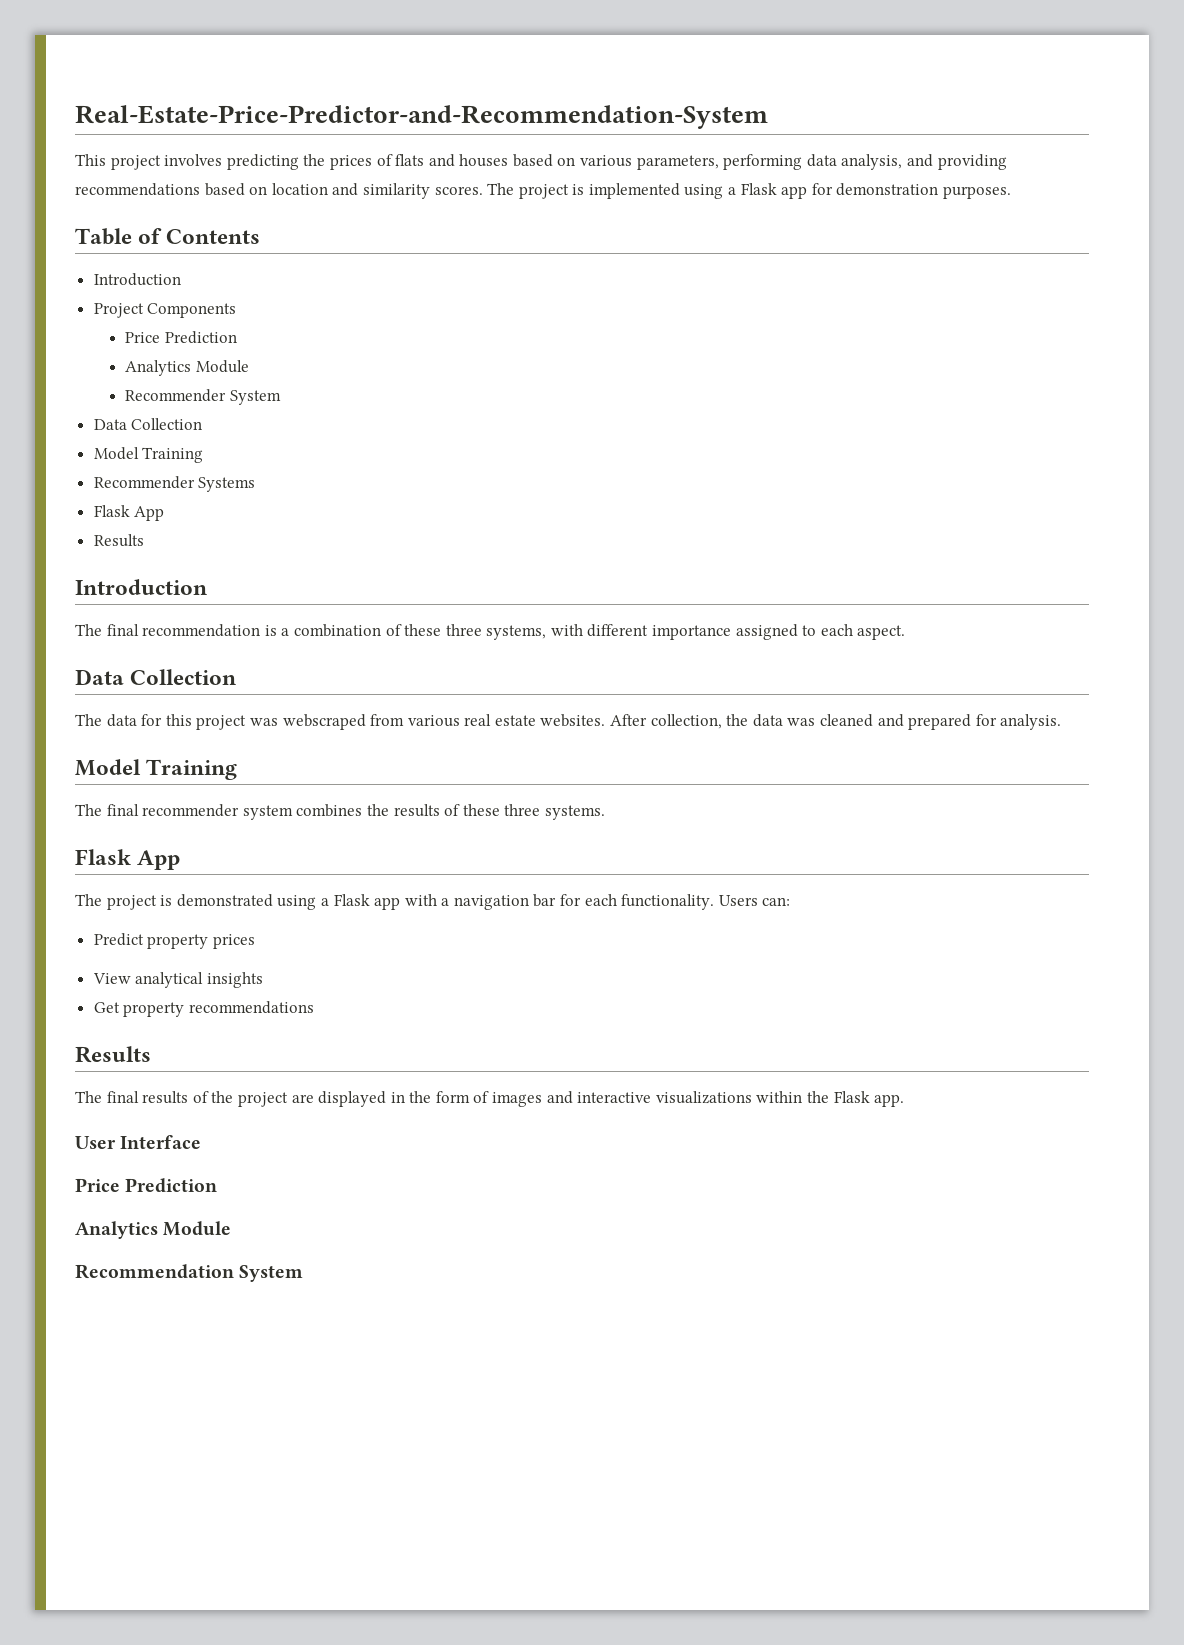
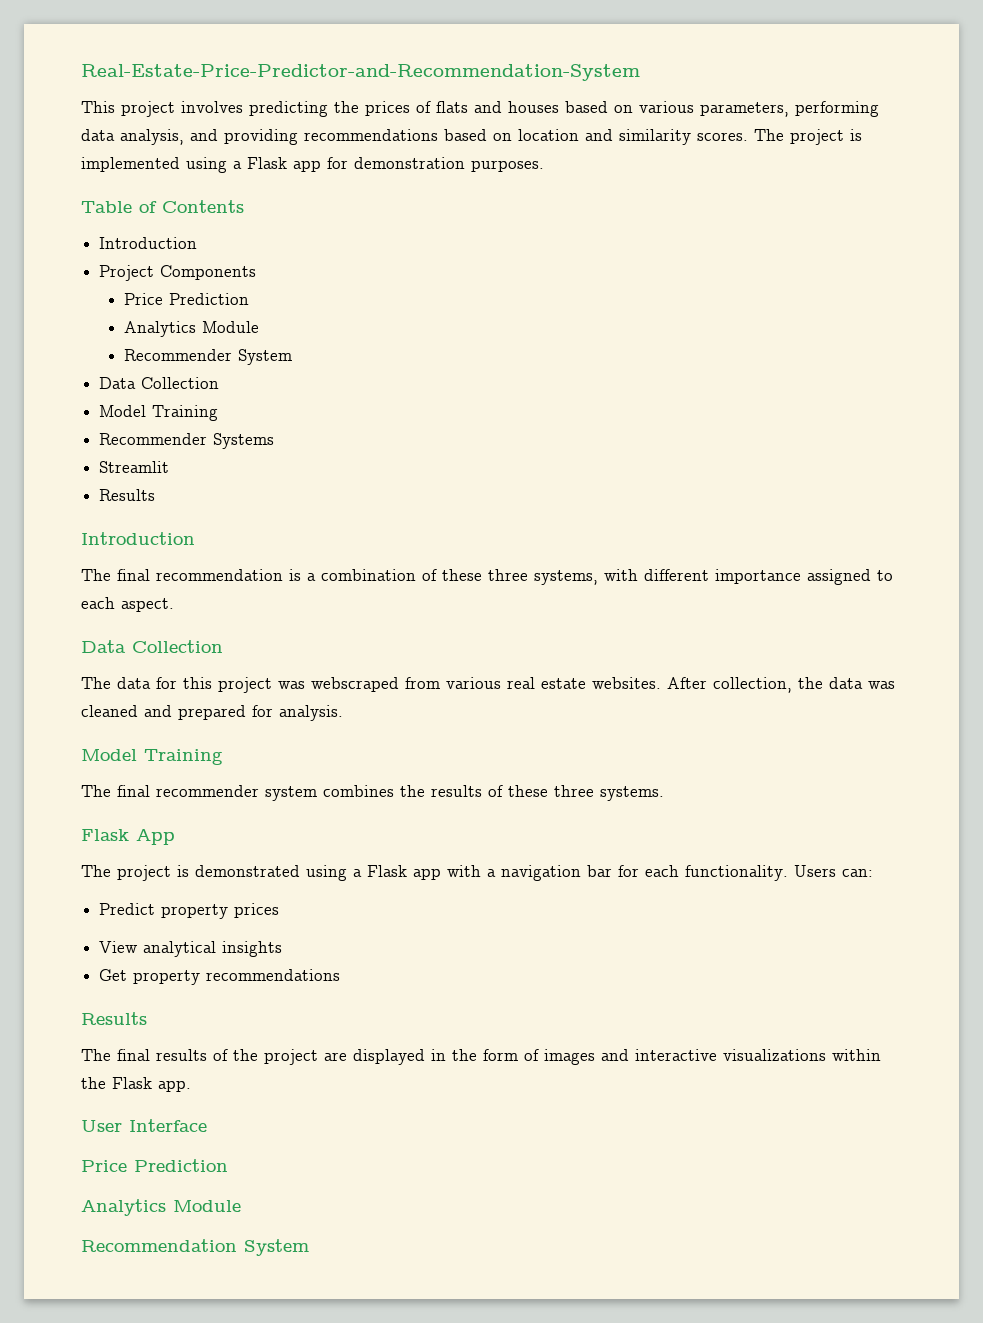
[93,505,165,521] Flask App -> [99,461,170,473] Streamlit

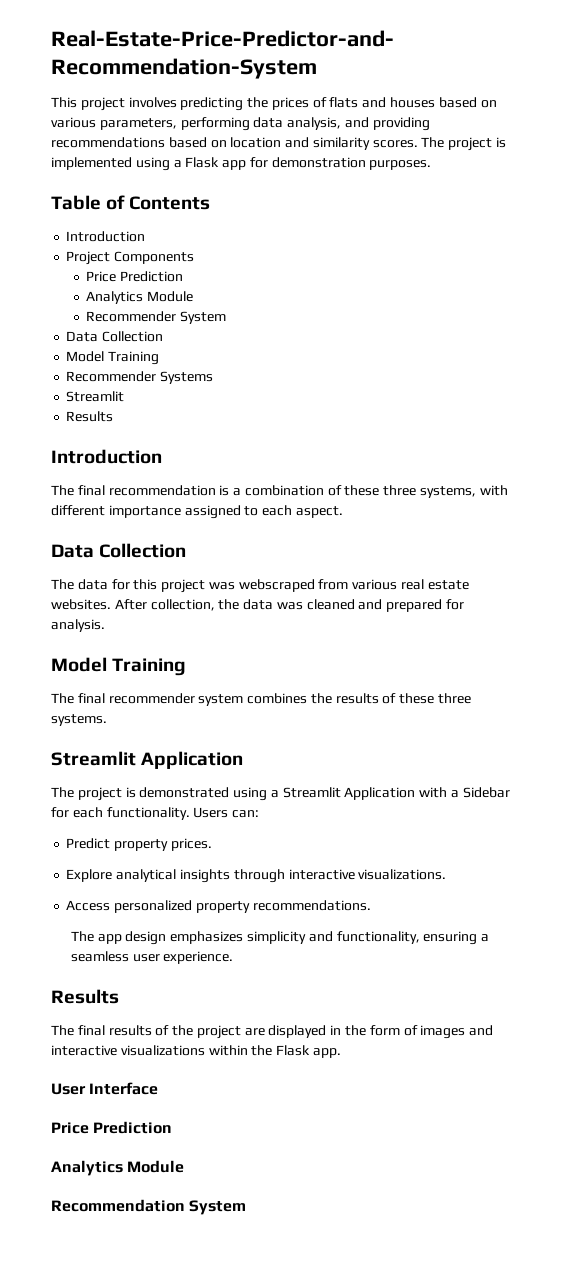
[81,829,175,845] Flask App -> [51,751,244,769] Streamlit Application
[367,865,612,881] Flask app with a navigation bar -> [282,787,510,800] Streamlit Application with a Sidebar
[234,903,280,918] [99,941,139,953] prices // View -> [170,838,212,851] [66,869,113,882] prices. // Explore
[99,969,341,985] // Get property recommendations -> [233,869,447,883] [66,900,371,913] [70,931,490,945] [70,951,234,964] through interactive visualizations. // Access personalized property recommendations. // The app design emphasizes simplicity and functionality, ensuring a seamless user experience.

